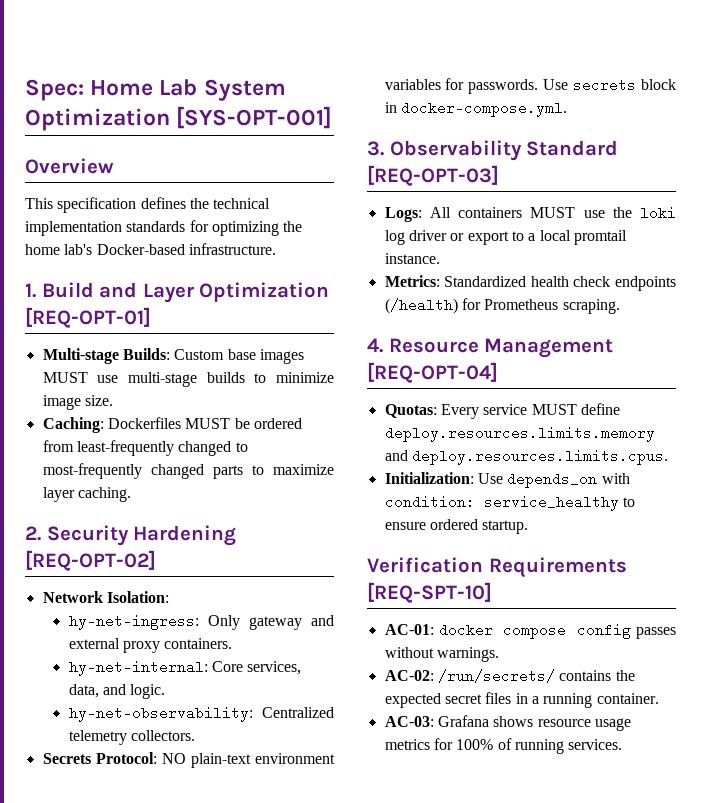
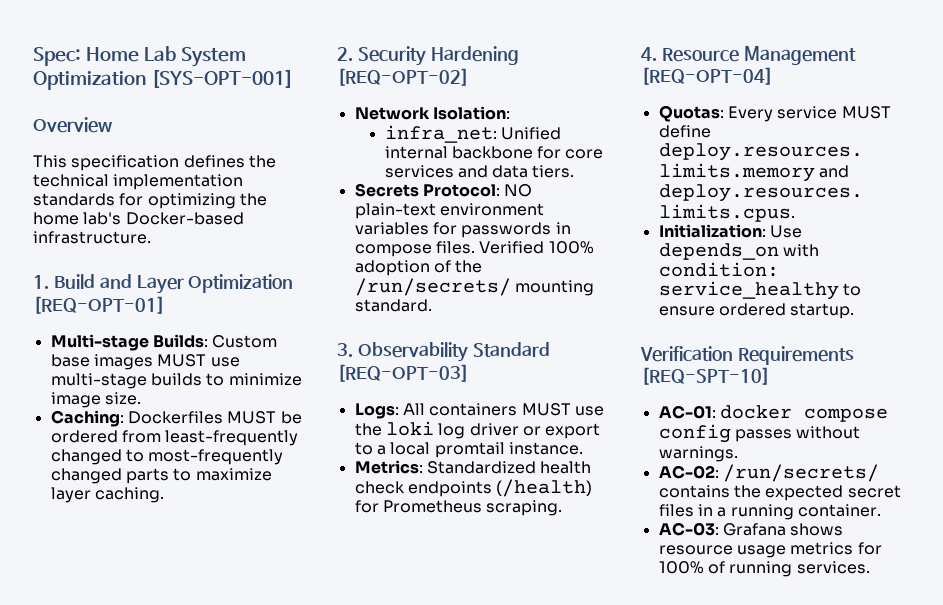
[68,614,334,630] [68,638,233,653] [68,660,302,676] [68,684,166,699] [68,706,334,722] [68,730,195,745] hy-net-ingress: Only gateway and external proxy containers. // hy-net-internal: Core services, data, and logic. // hy-net-observability: Centralized telemetry collectors. -> [384,125,561,143] [384,146,604,159] [384,165,575,178] infra_net: Unified internal backbone for core services and data tiers.
[468,78,676,94] [384,101,567,117] passwords. Use secrets block in docker-compose.yml. -> [461,222,571,238] [354,241,594,257] [354,260,483,276] [354,278,594,296] [354,299,432,312] passwords in compose files. Verified 100% adoption of the /run/secrets/ mounting standard.

